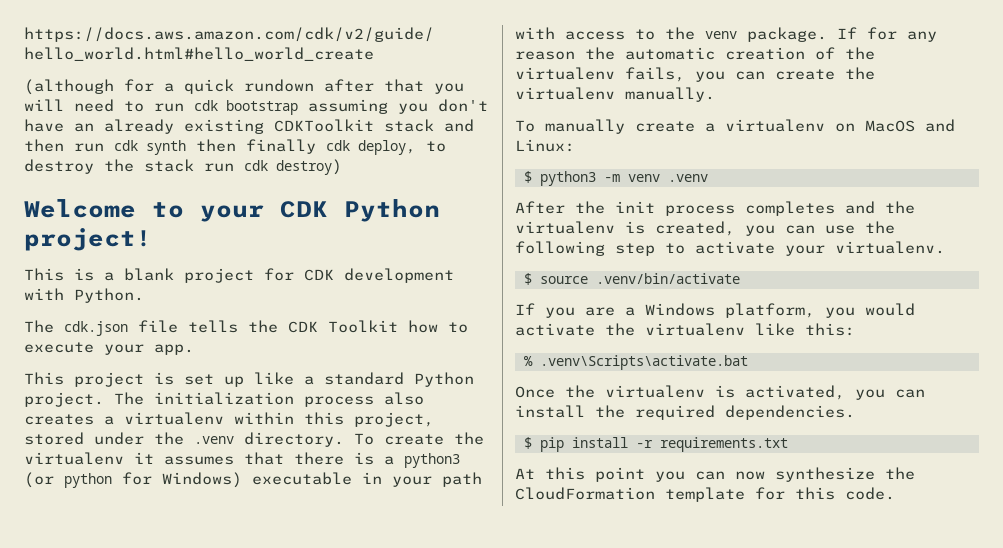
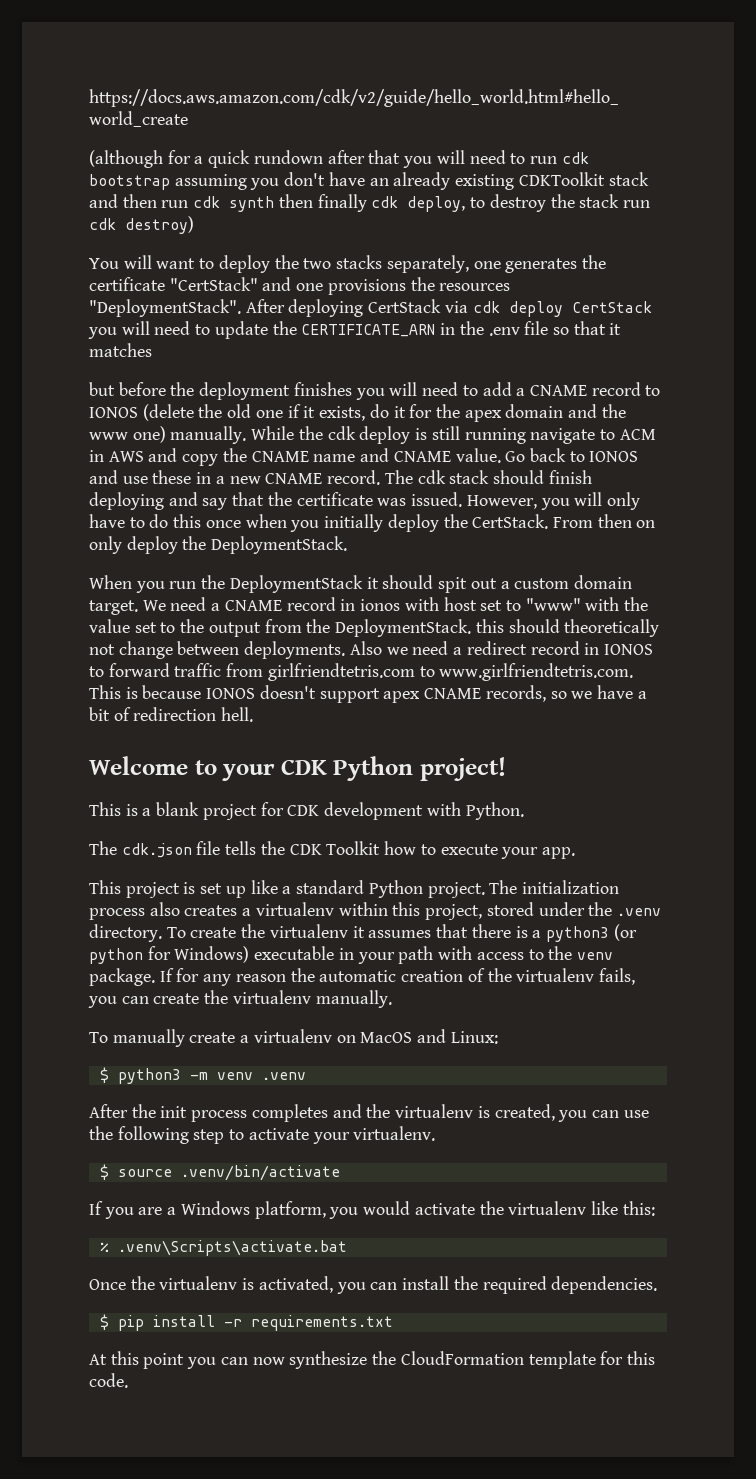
(342, 167) none -> [89,255,606,273] [89,277,511,295] [89,299,652,317] [88,321,622,339] [89,343,152,357] [89,382,661,400] [89,404,626,422] [89,426,656,444] [89,448,639,466] [89,470,592,485] [89,492,640,510] [89,514,656,532] [89,536,348,554] [89,575,632,593] [89,597,649,615] [89,619,660,637] [89,641,653,659] [89,663,634,681] [89,685,647,703] [89,707,254,722] // You will want to deploy the two stacks separately, one generates the certificate "CertStack" and one provisions the resources "DeploymentStack". After deploying CertStack via cdk deploy CertStack you will need to update the CERTIFICATE_ARN in the .env file so that it matches // but before the deployment finishes you will need to add a CNAME record to IONOS (delete the old one if it exists, do it for the apex domain and the www one) manually. While the cdk deploy is still running navigate to ACM in AWS and copy the CNAME name and CNAME value. Go back to IONOS and use these in a new CNAME record. The cdk stack should finish deploying and say that the certificate was issued. However, you will only have to do this once when you initially deploy the CertStack. From then on only deploy the DeploymentStack. // When you run the DeploymentStack it should spit out a custom domain target. We need a CNAME record in ionos with host set to "www" with the value set to the output from the DeploymentStack. this should theoretically not change between deployments. Also we need a redirect record in IONOS to forward traffic from girlfriendtetris.com to www.girlfriendtetris.com. This is because IONOS doesn't support apex CNAME records, so we have a bit of redirection hell.

